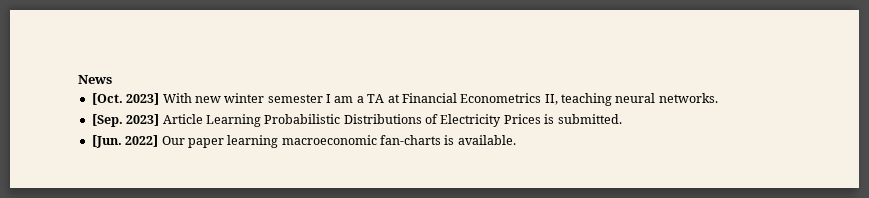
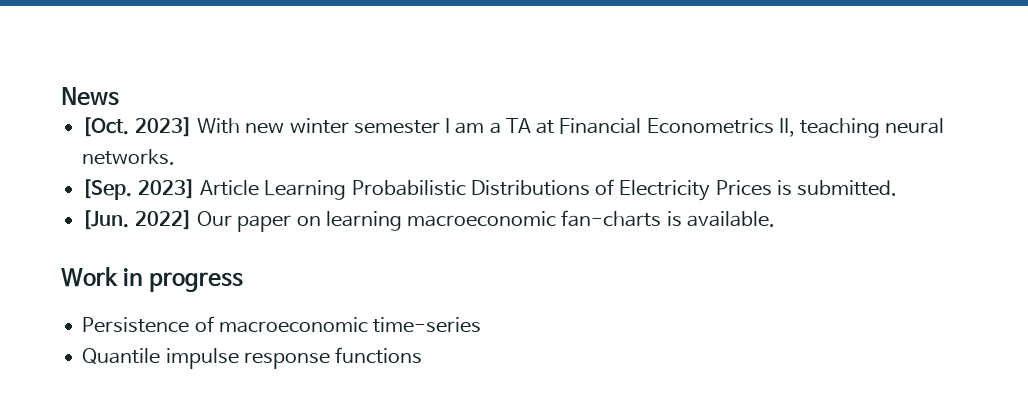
(224, 143) none -> [296,216,321,226] on
(516, 140) none -> [61,267,244,292] [82,316,482,333] [82,347,423,369] // Work in progress // Persistence of macroeconomic time-series // Quantile impulse response functions

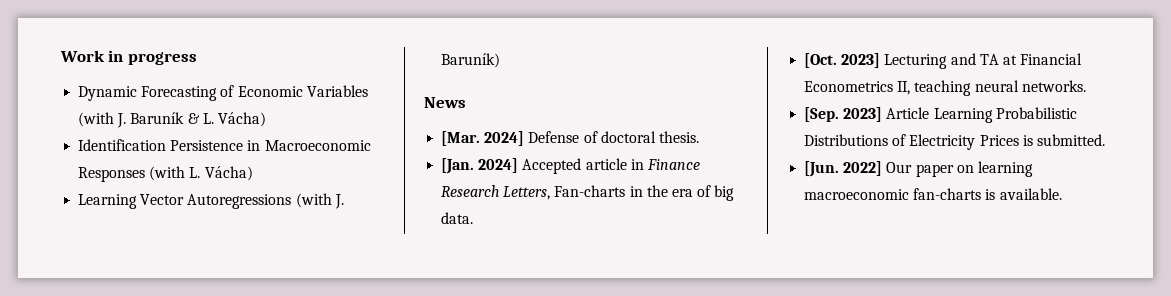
[61,87,119,106] [82,117,501,137] News // [Oct. 2023] With new winter semester I am a -> [60,50,197,65] [78,85,368,101] [78,112,266,128] [78,139,371,151] [78,166,253,182] [78,193,344,209] [441,53,501,68] [424,97,466,108] [441,131,699,146] [441,158,700,174] [441,185,735,201] [441,212,474,224] [804,53,976,69] Work in progress // Dynamic Forecasting of Economic Variables (with J. Baruník & L. Vácha) // Identification Persistence in Macroeconomic Responses (with L. Vácha) // Learning Vector Autoregressions (with J. Baruník) // News // [Mar. 2024] Defense of doctoral thesis. // [Jan. 2024] Accepted article in Finance Research Letters, Fan-charts in the era of big data. // [Oct. 2023] Lecturing and
[61,267,244,292] [82,316,482,333] [82,347,423,369] // Work in progress // Persistence of macroeconomic time-series // Quantile impulse response functions -> (1062, 194) none

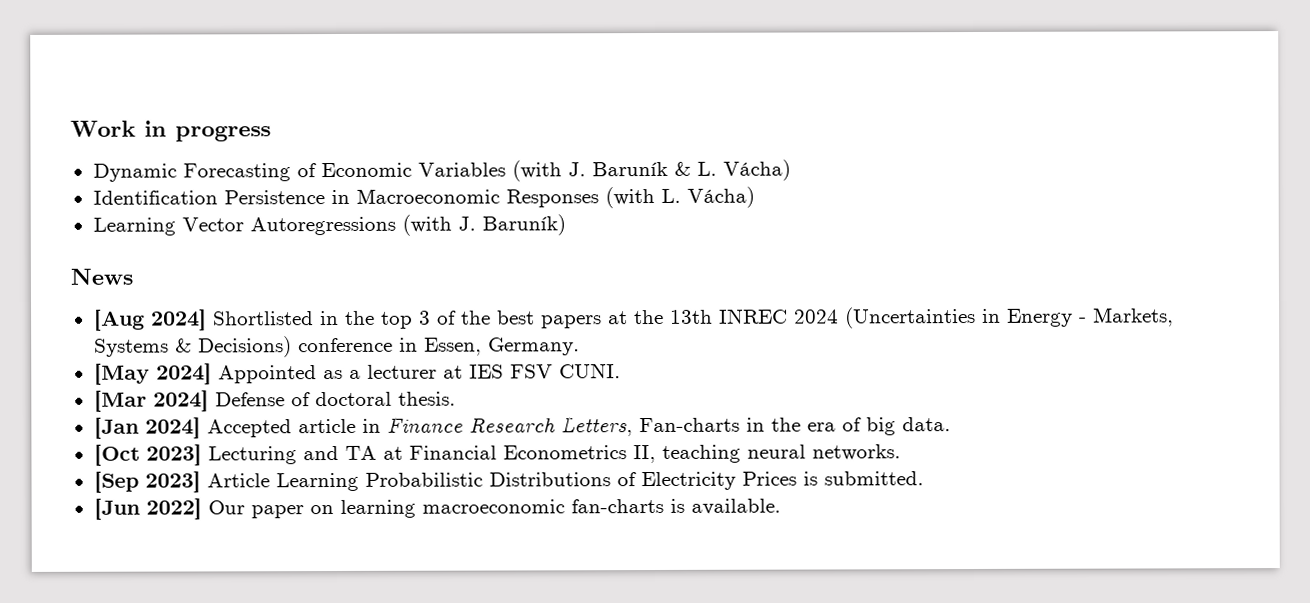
[441,131,481,146] [Mar. -> [93,306,1174,331] [93,336,580,358] [93,363,621,385] [93,390,147,412] [Aug 2024] Shortlisted in the top 3 of the best papers at the 13th INREC 2024 (Uncertainties in Energy - Markets, Systems & Decisions) conference in Essen, Germany. // [May 2024] Appointed as a lecturer at IES FSV CUNI. // [Mar
[441,158,475,174] [Jan. -> [93,417,139,439] [Jan
[804,53,838,68] [Oct. -> [93,444,140,466] [Oct
[804,107,840,122] [Sep. -> [93,471,139,493] [Sep
[804,161,840,177] [Jun. -> [93,498,140,520] [Jun

